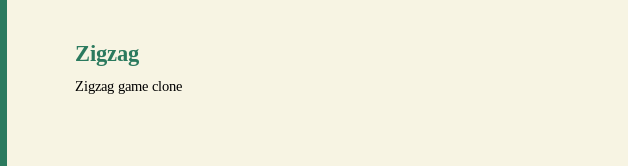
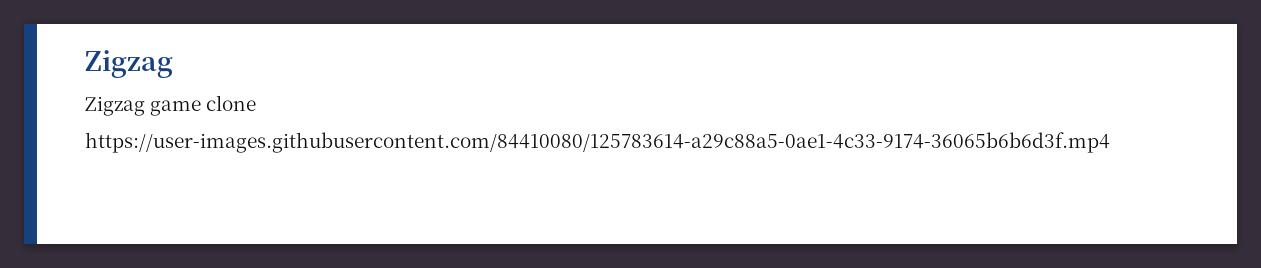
(182, 86) none -> [85,132,1110,153] // https://user-images.githubusercontent.com/84410080/125783614-a29c88a5-0ae1-4c33-9174-36065b6b6d3f.mp4

